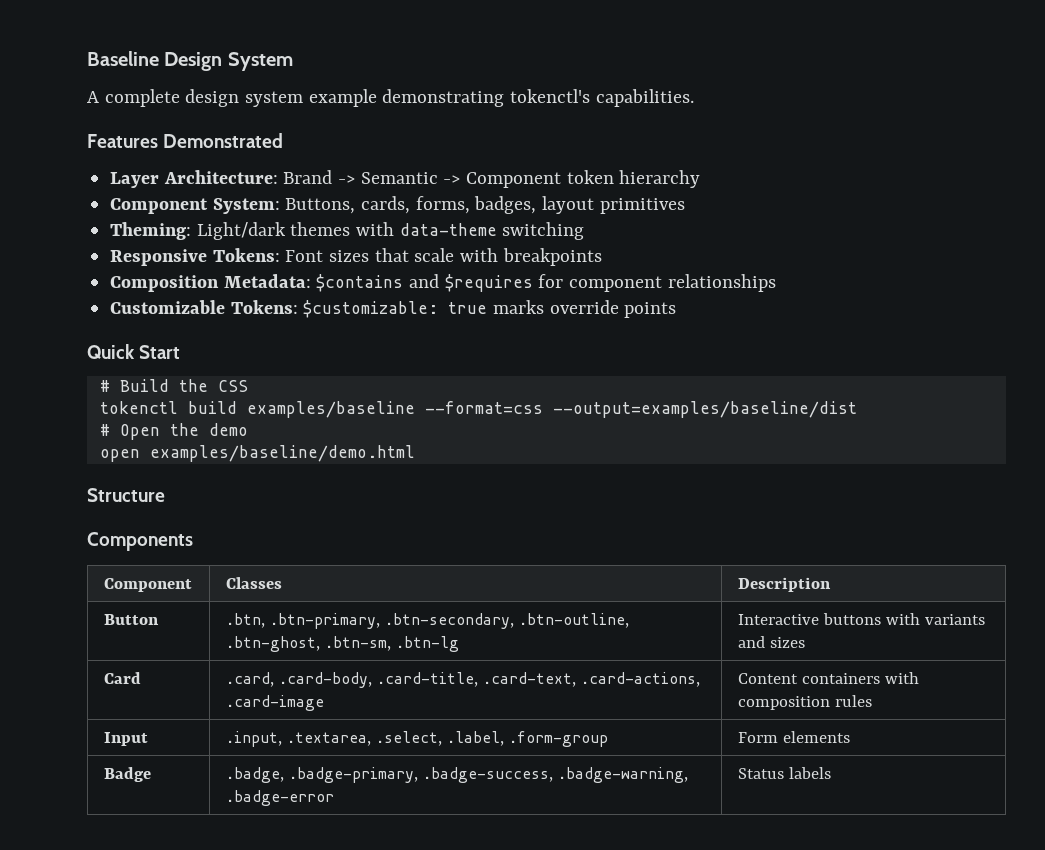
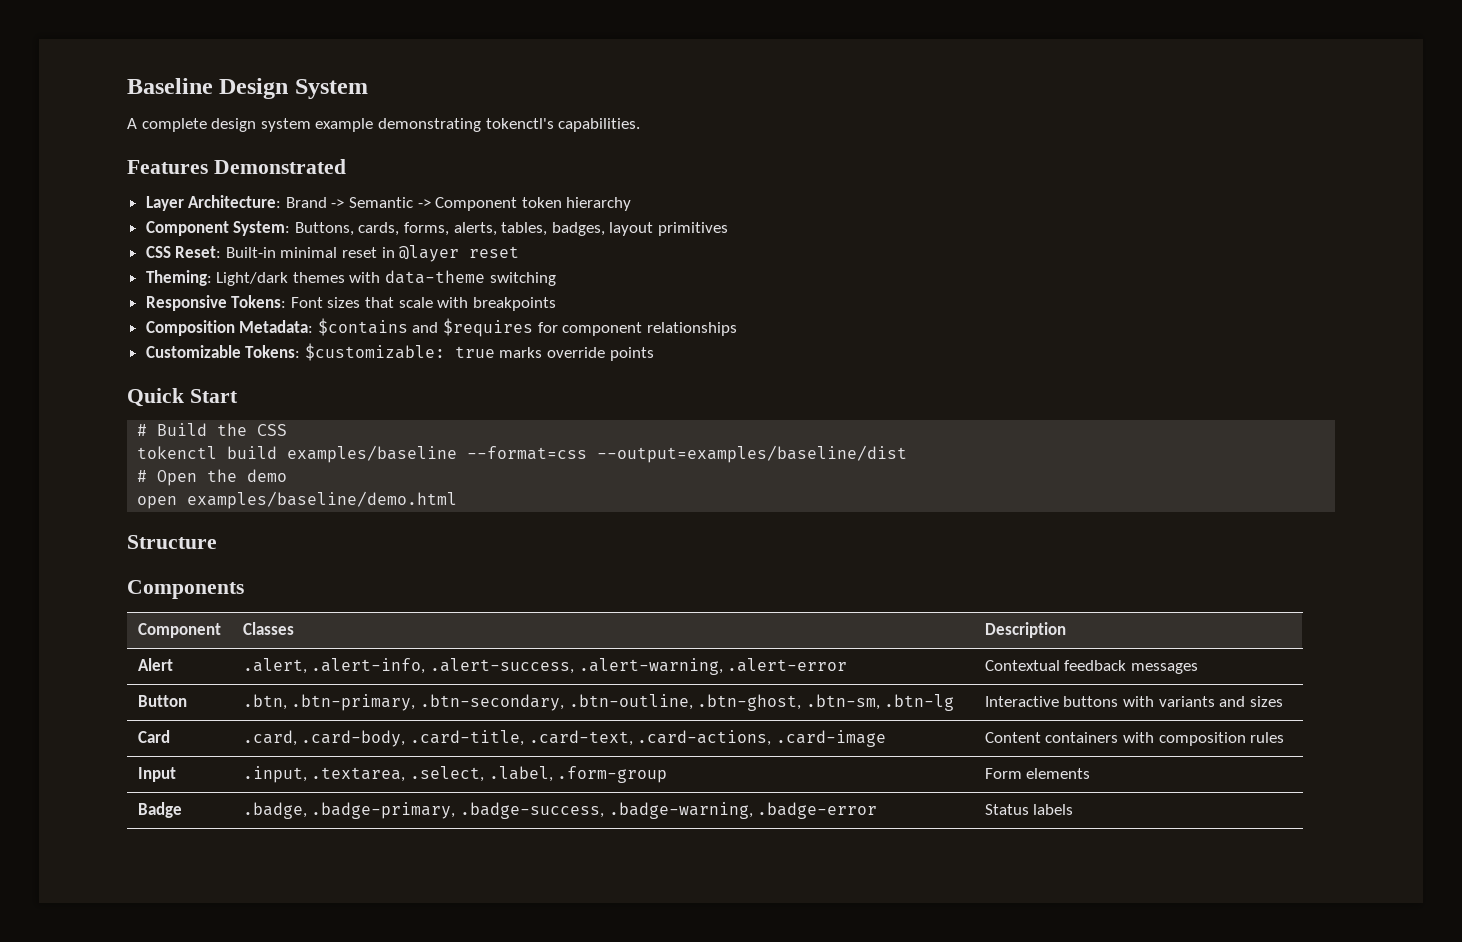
(470, 205) none -> [453,222,548,236] alerts, tables,
(685, 206) none -> [145,245,520,262] // CSS Reset: Built-in minimal reset in @layer reset
(831, 584) none -> [137,658,173,671] [242,658,848,675] [984,660,1198,674] // Alert | .alert, .alert-info, .alert-success, .alert-warning, .alert-error | Contextual feedback messages

